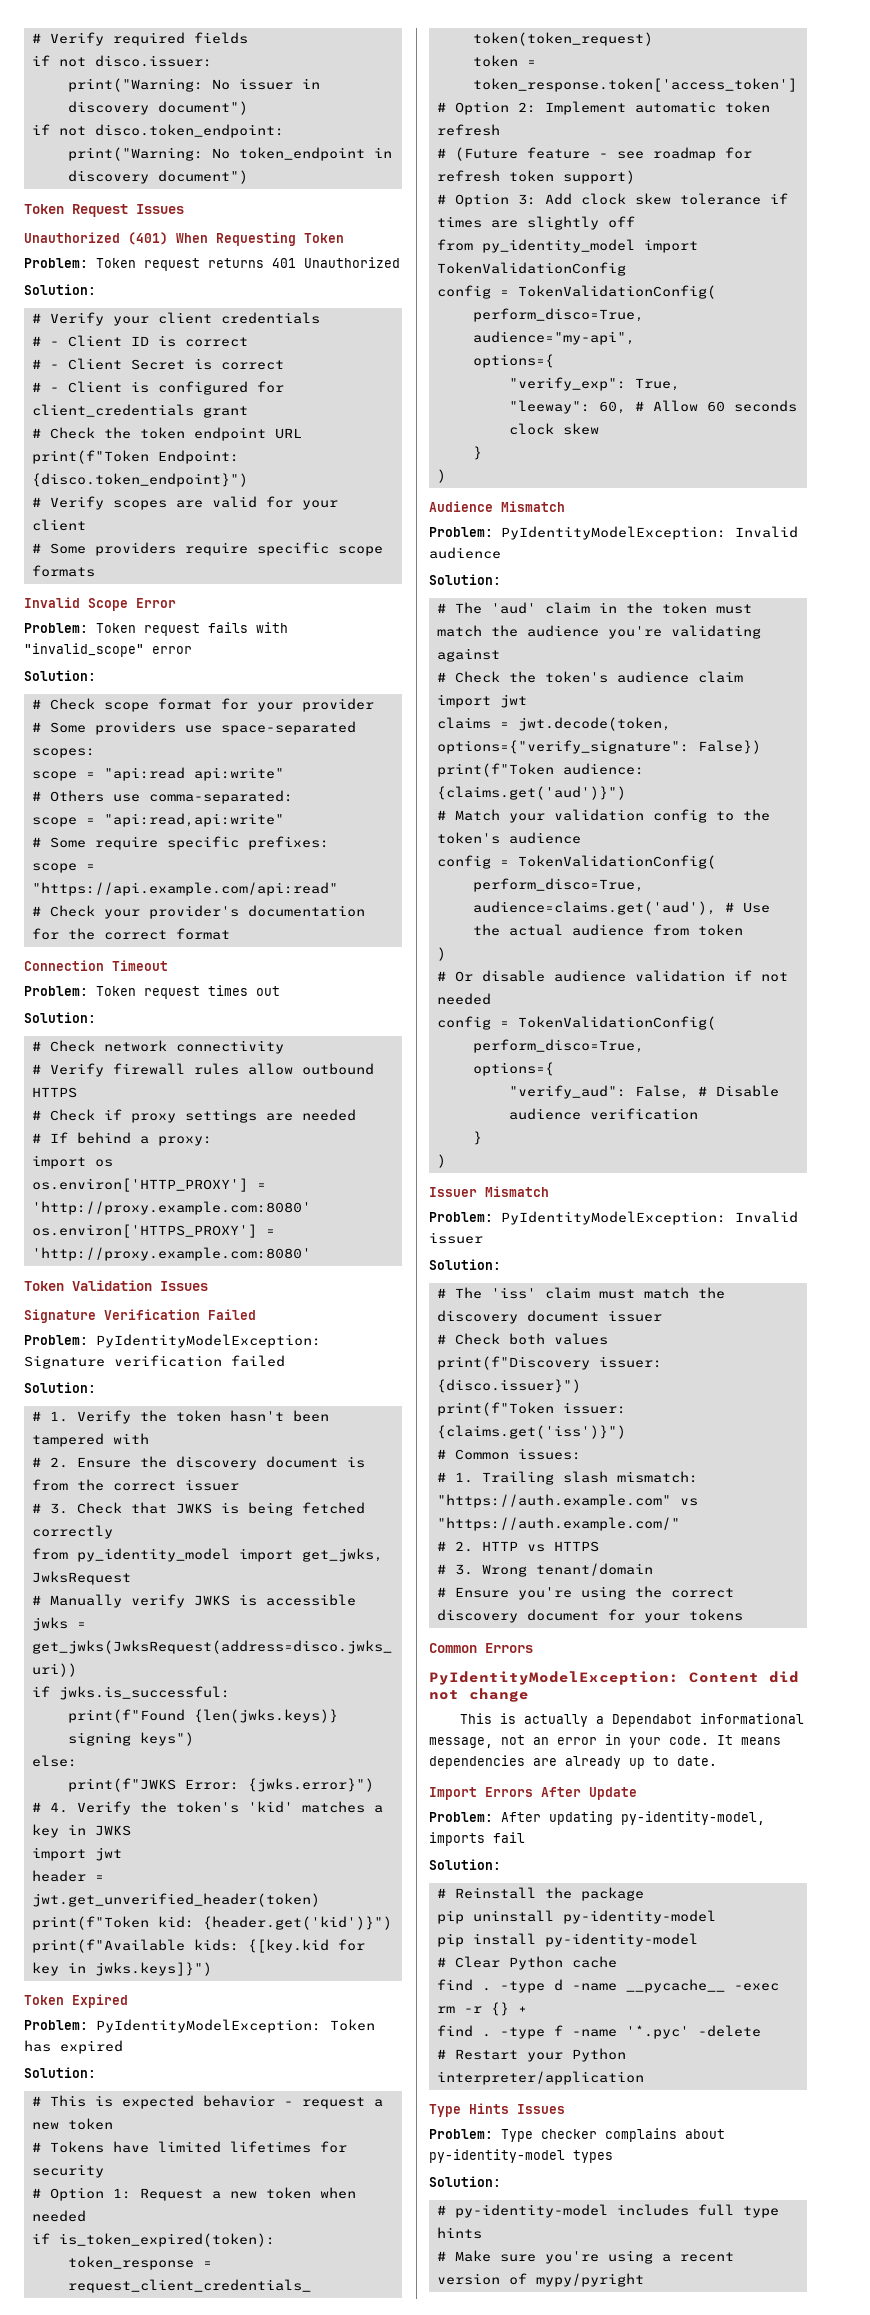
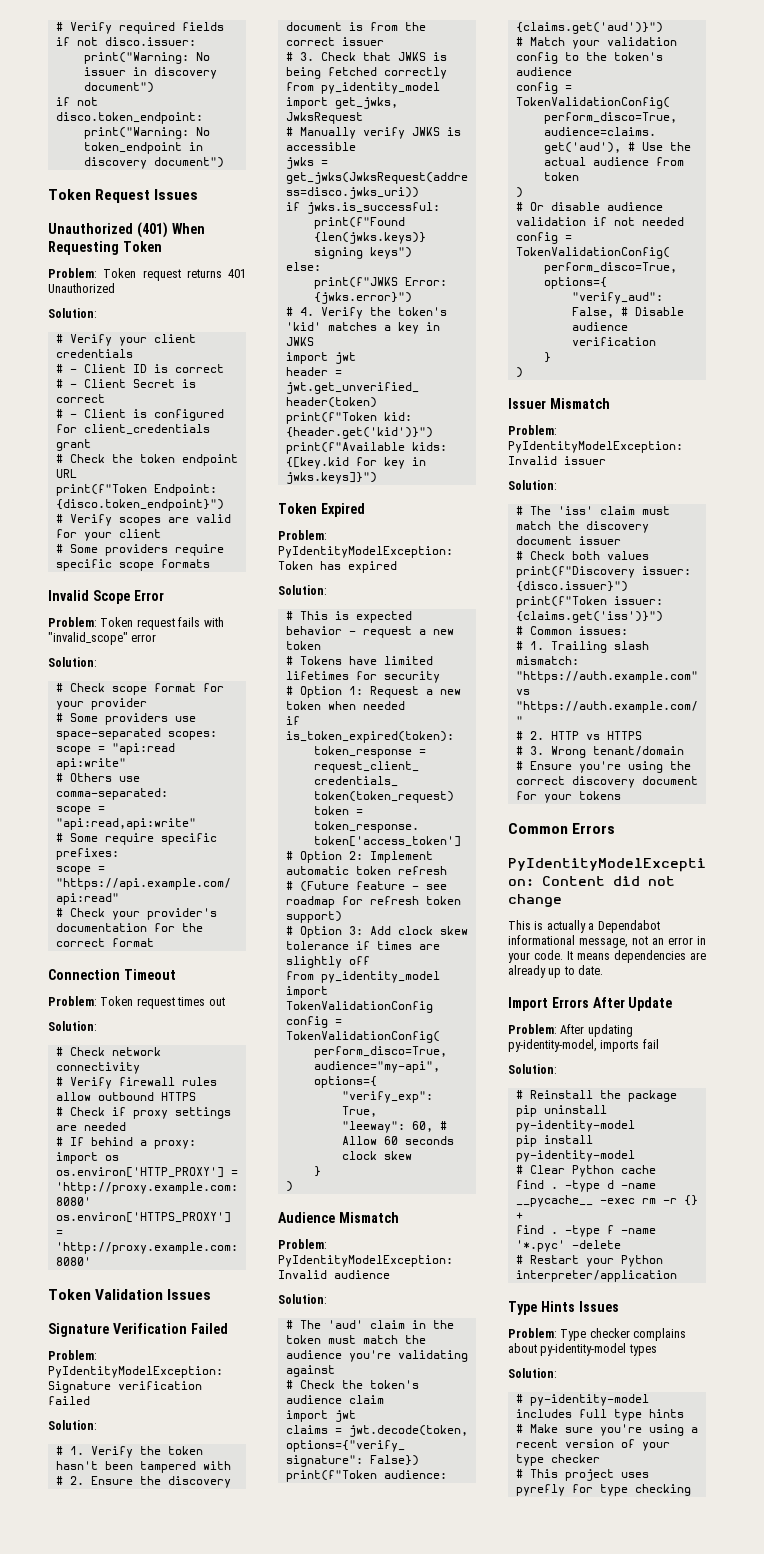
[535,2273,644,2287] mypy/pyright -> [641,1442,670,1451] [515,1454,600,1466] [515,1469,649,1481] [515,1484,691,1496] your type checker // # This project uses pyrefly for type checking

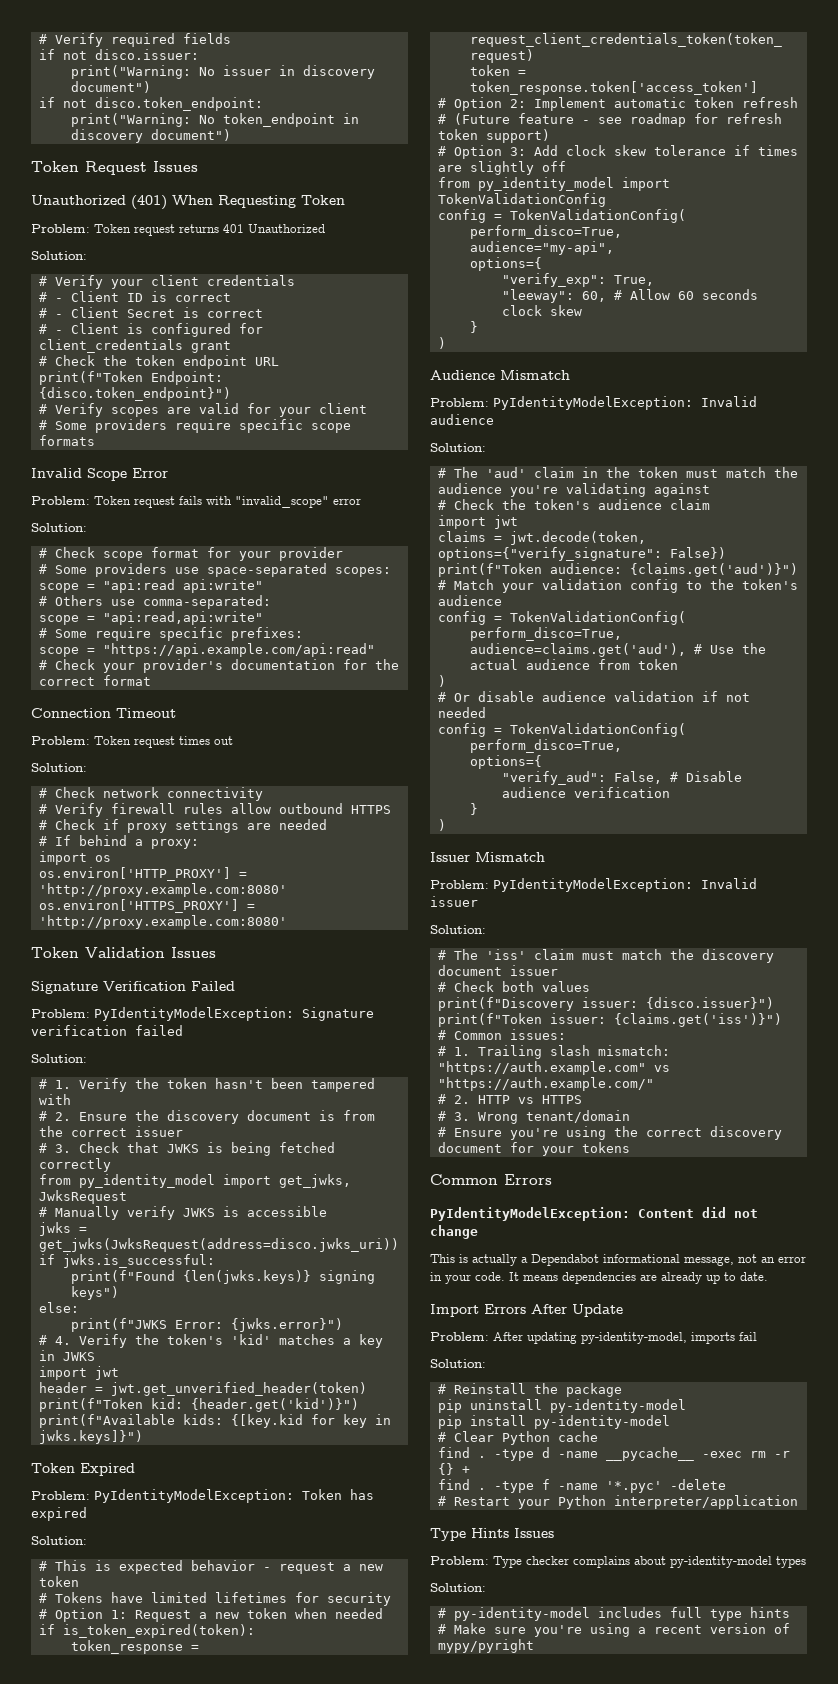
[641,1442,670,1451] [515,1454,600,1466] [515,1469,649,1481] [515,1484,691,1496] your type checker // # This project uses pyrefly for type checking -> [437,1639,534,1653] mypy/pyright

